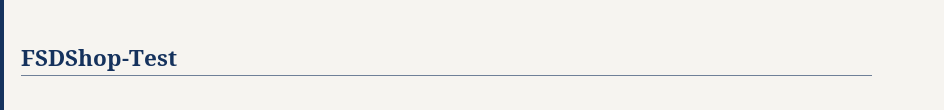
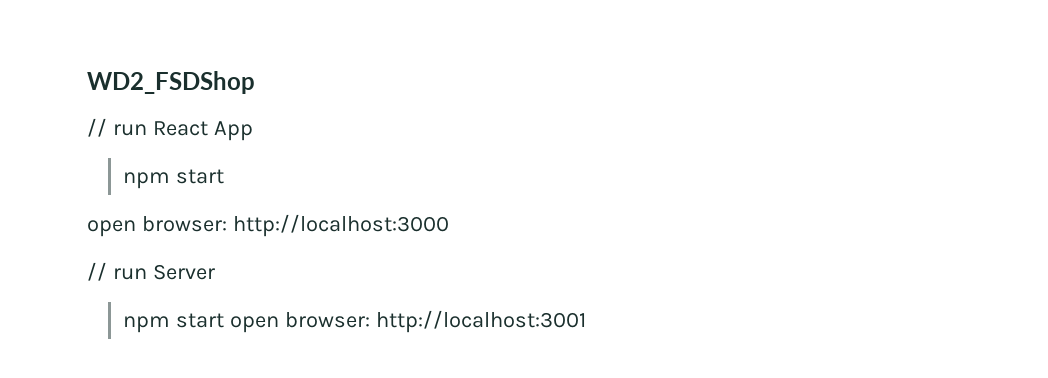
[21,49,177,71] FSDShop-Test -> [87,71,255,94] [87,118,253,141] [123,169,225,189] [87,214,449,237] [87,262,215,281] [123,310,586,333] WD2_FSDShop // // run React App // npm start // open browser: http://localhost:3000 // // run Server // npm start open browser: http://localhost:3001

